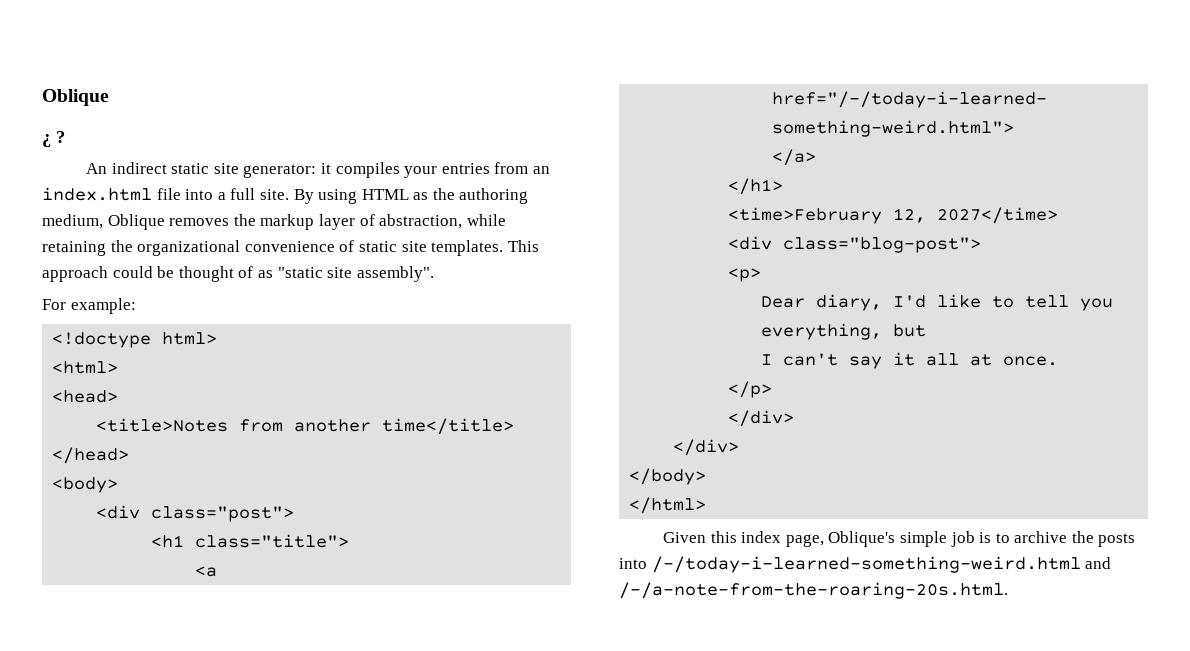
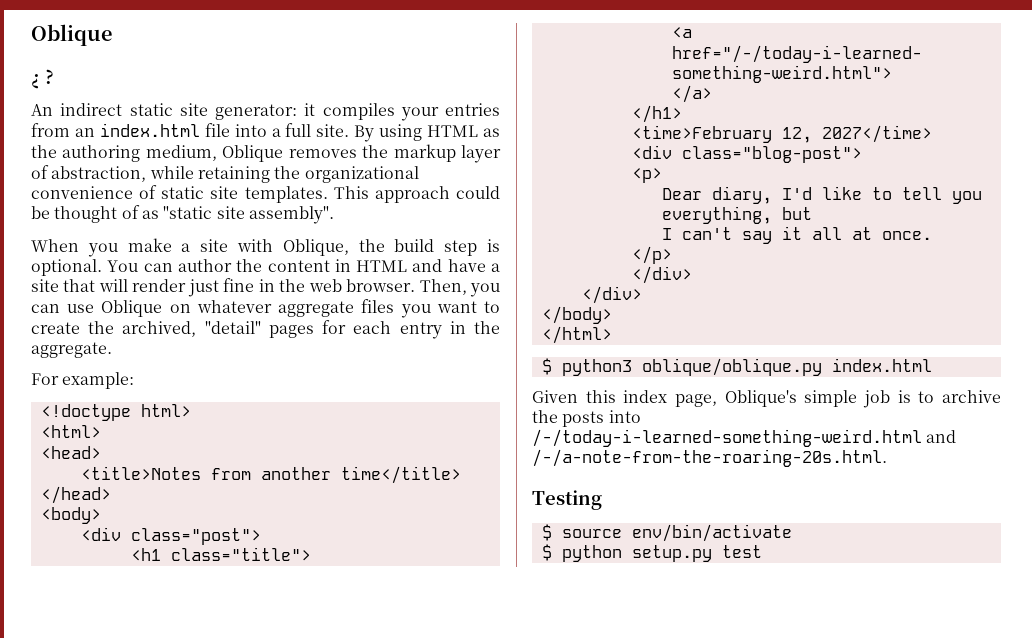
(434, 274) none -> [31,238,501,257] [31,259,501,276] [31,278,500,297] [31,299,501,318] [31,320,501,339] [31,342,112,358] // When you make a site with Oblique, the build step is optional. You can author the content in HTML and have a site that will render just fine in the web browser. Then, you can use Oblique on whatever aggregate files you want to create the archived, "detail" pages for each entry in the aggregate.
(707, 505) none -> [541,358,932,376] // $ python3 oblique/oblique.py index.html
(1008, 590) none -> [532,490,602,510] [541,524,792,542] [541,544,762,562] // Testing // $ source env/bin/activate // $ python setup.py test

